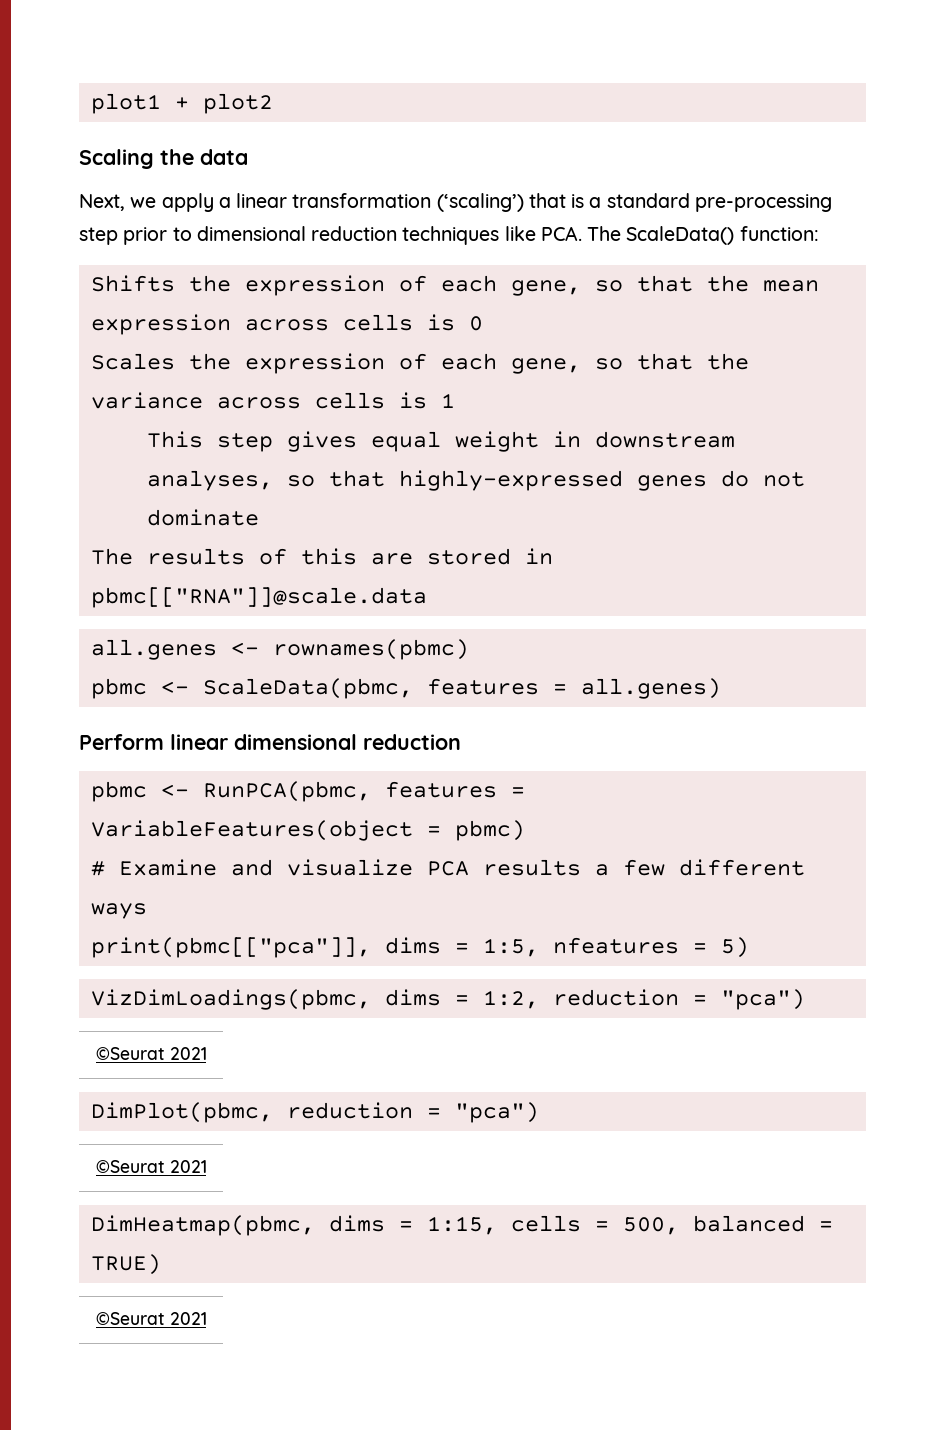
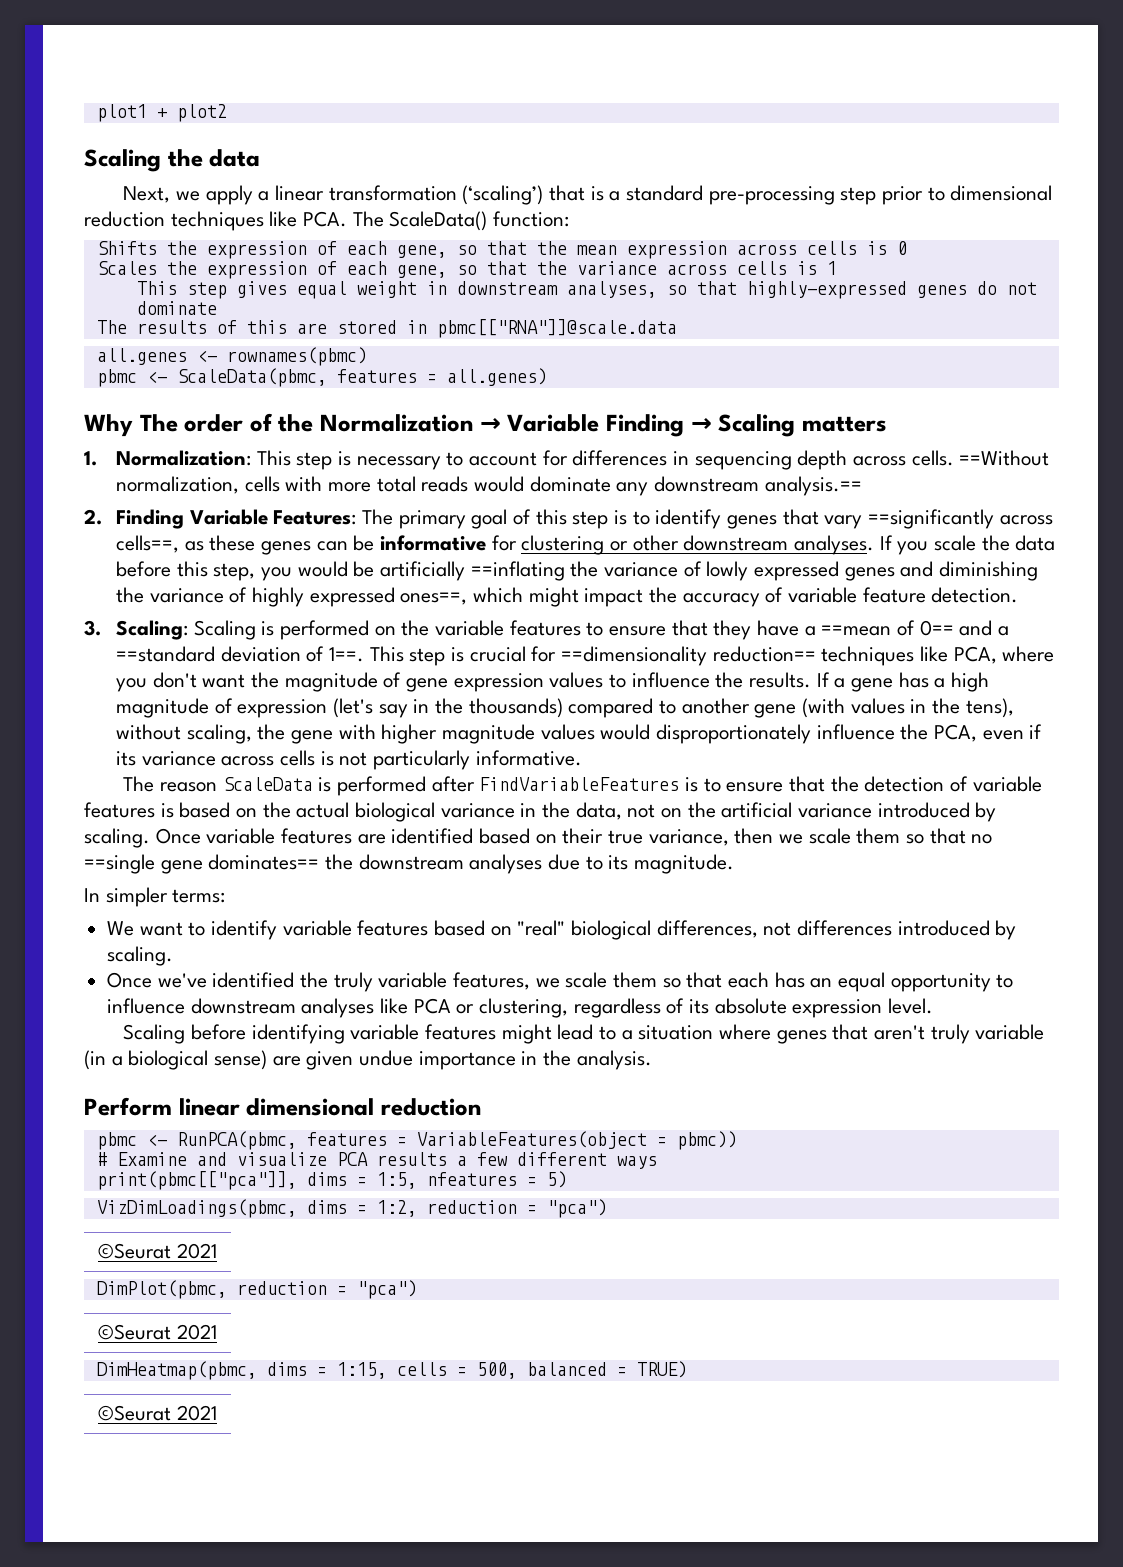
(721, 688) none -> [84,413,887,437] [84,450,1050,470] [115,476,862,496] [84,509,1053,529] [115,535,1056,555] [115,561,1038,581] [115,587,1019,607] [84,620,1009,640] [115,646,1055,666] [115,672,989,692] [115,698,1014,718] [115,724,1043,744] [115,750,582,770] [123,776,1042,796] [84,802,997,822] [84,828,993,848] [84,854,735,874] [84,887,226,907] [107,920,1017,940] [107,946,174,966] [107,972,1014,992] [107,998,934,1018] [123,1024,1045,1044] [84,1050,652,1070] // Why The order of the Normalization → Variable Finding → Scaling matters // 1. Normalization: This step is necessary to account for differences in sequencing depth across cells. ==Without normalization, cells with more total reads would dominate any downstream analysis.== // 2. Finding Variable Features: The primary goal of this step is to identify genes that vary ==significantly across cells==, as these genes can be informative for clustering or other downstream analyses. If you scale the data before this step, you would be artificially ==inflating the variance of lowly expressed genes and diminishing the variance of highly expressed ones==, which might impact the accuracy of variable feature detection. // 3. Scaling: Scaling is performed on the variable features to ensure that they have a ==mean of 0== and a ==standard deviation of 1==. This step is crucial for ==dimensionality reduction== techniques like PCA, where you don't want the magnitude of gene expression values to influence the results. If a gene has a high magnitude of expression (let's say in the thousands) compared to another gene (with values in the tens), without scaling, the gene with higher magnitude values would disproportionately influence the PCA, even if its variance across cells is not particularly informative. // The reason ScaleData is performed after FindVariableFeatures is to ensure that the detection of variable features is based on the actual biological variance in the data, not on the artificial variance introduced by scaling. Once variable features are identified based on their true variance, then we scale them so that no ==single gene dominates== the downstream analyses due to its magnitude. // In simpler terms: // We want to identify variable features based on "real" biological differences, not differences introduced by scaling. // Once we've identified the truly variable features, we scale them so that each has an equal opportunity to influence downstream analyses like PCA or clustering, regardless of its absolute expression level. // Scaling before identifying variable features might lead to a situation where genes that aren't truly variable (in a biological sense) are given undue importance in the analysis.
[454,820,525,841] pbmc) -> [676,1131,737,1150] pbmc))

